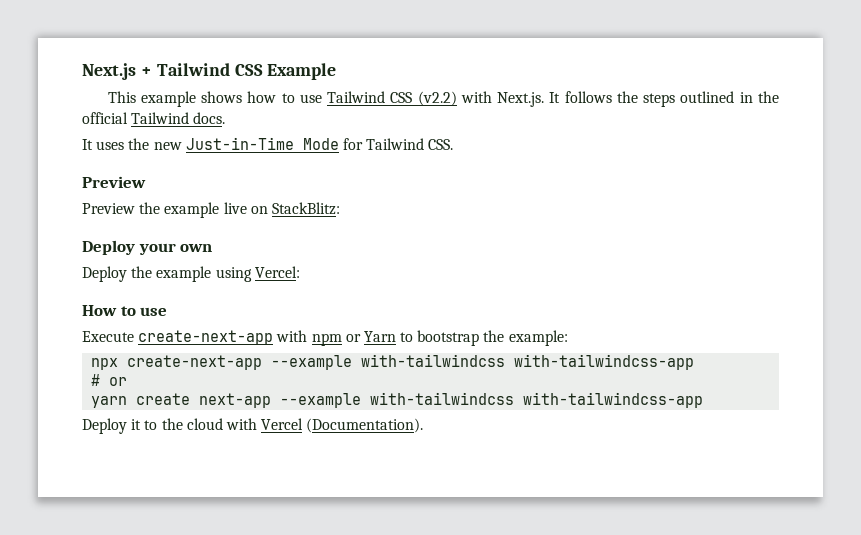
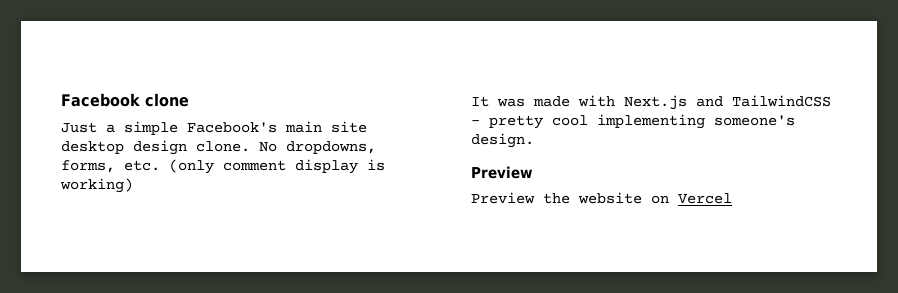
[82,63,337,80] [107,91,779,107] [82,112,226,124] [82,137,454,150] [82,176,146,188] [82,202,340,218] [82,240,213,255] [82,266,300,282] [82,305,168,316] [82,330,568,346] [91,354,695,370] [91,374,128,386] [91,392,704,408] [82,418,424,434] Next.js + Tailwind CSS Example // This example shows how to use Tailwind CSS (v2.2) with Next.js. It follows the steps outlined in the official Tailwind docs. // It uses the new Just-in-Time Mode for Tailwind CSS. // Preview // Preview the example live on StackBlitz: // Deploy your own // Deploy the example using Vercel: // How to use // Execute create-next-app with npm or Yarn to bootstrap the example: // npx create-next-app --example with-tailwindcss with-tailwindcss-app // # or // yarn create next-app --example with-tailwindcss with-tailwindcss-app // Deploy it to the cloud with Vercel (Documentation). -> [61,93,189,107] [61,121,367,135] [61,140,376,155] [61,159,385,174] [60,178,133,193] [471,95,831,110] [471,114,795,129] [471,133,534,148] [471,166,532,179] [471,192,732,204] Facebook clone // Just a simple Facebook's main site desktop design clone. No dropdowns, forms, etc. (only comment display is working) // It was made with Next.js and TailwindCSS - pretty cool implementing someone's design. // Preview // Preview the website on Vercel

